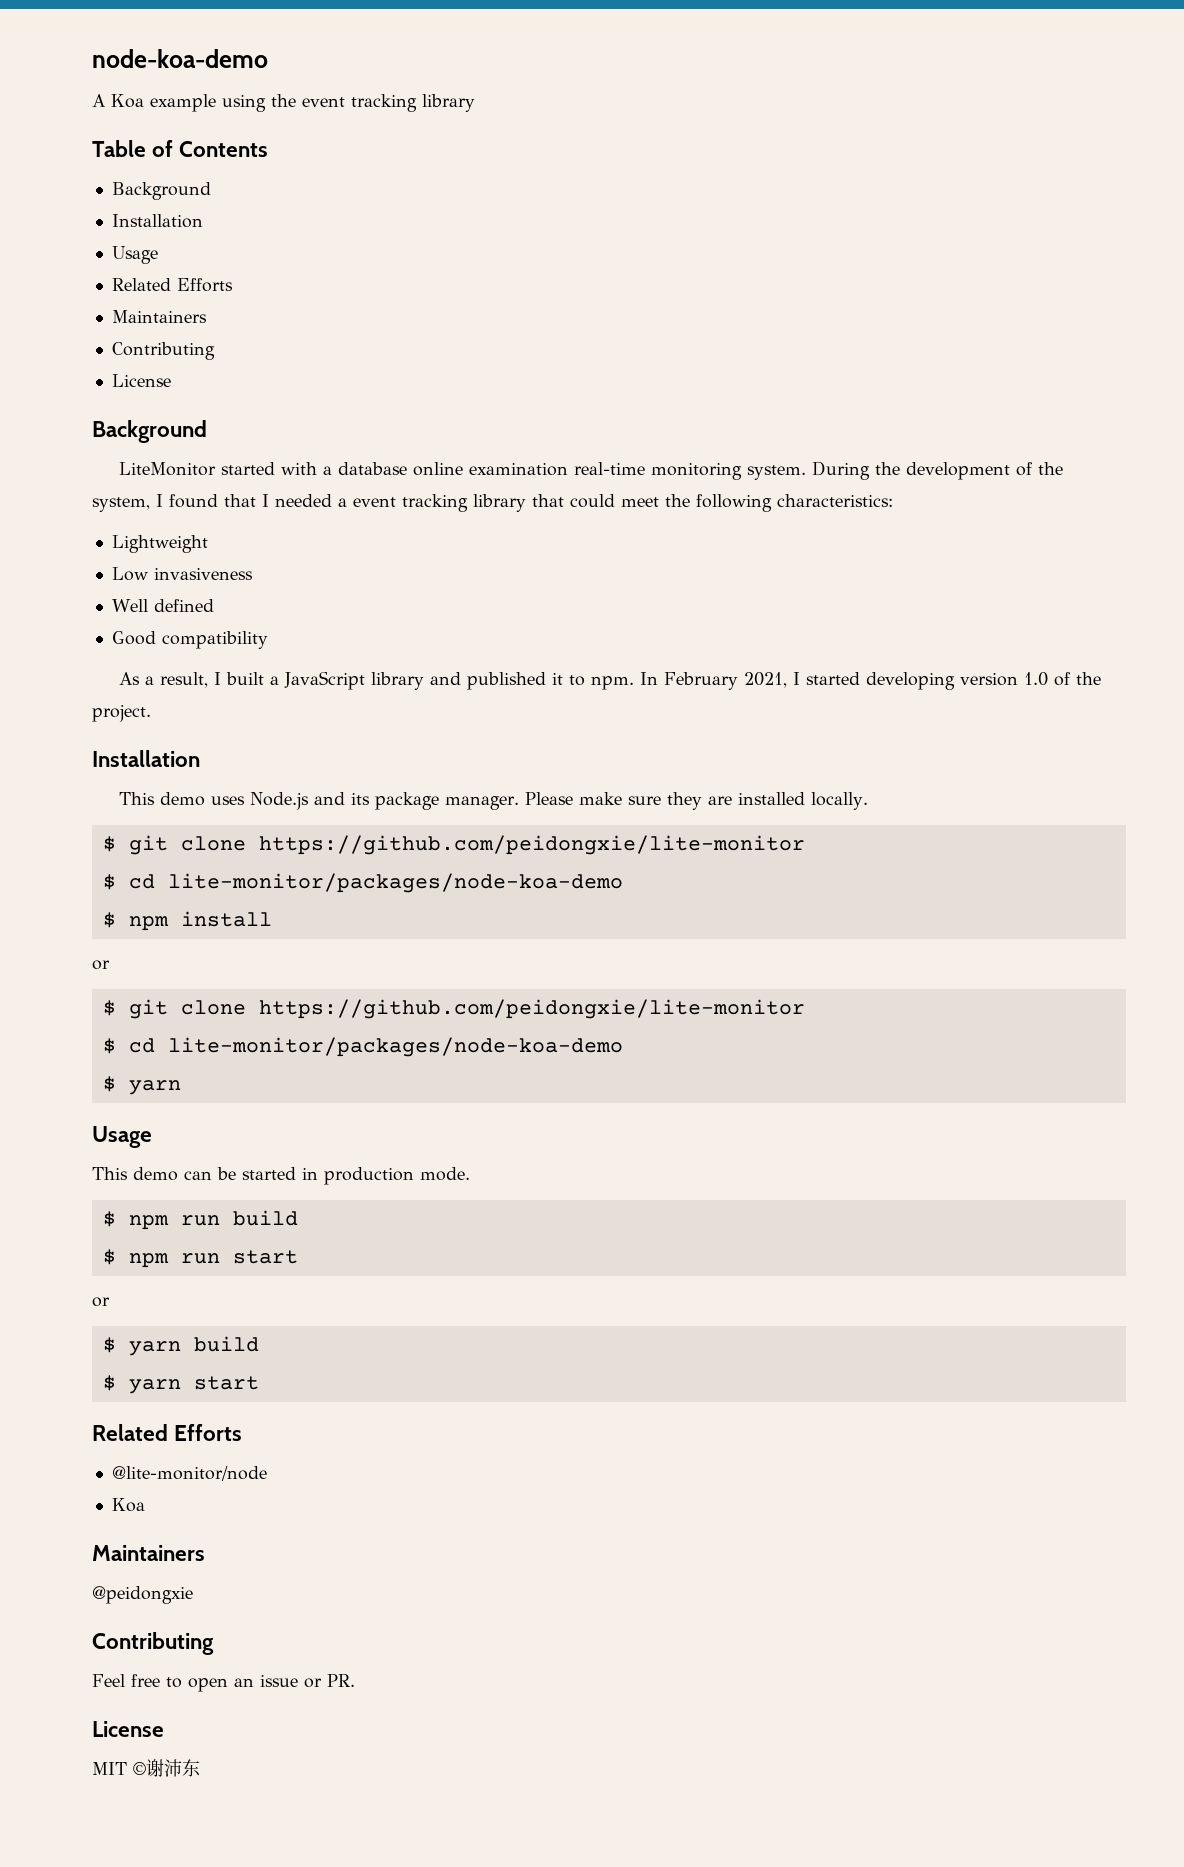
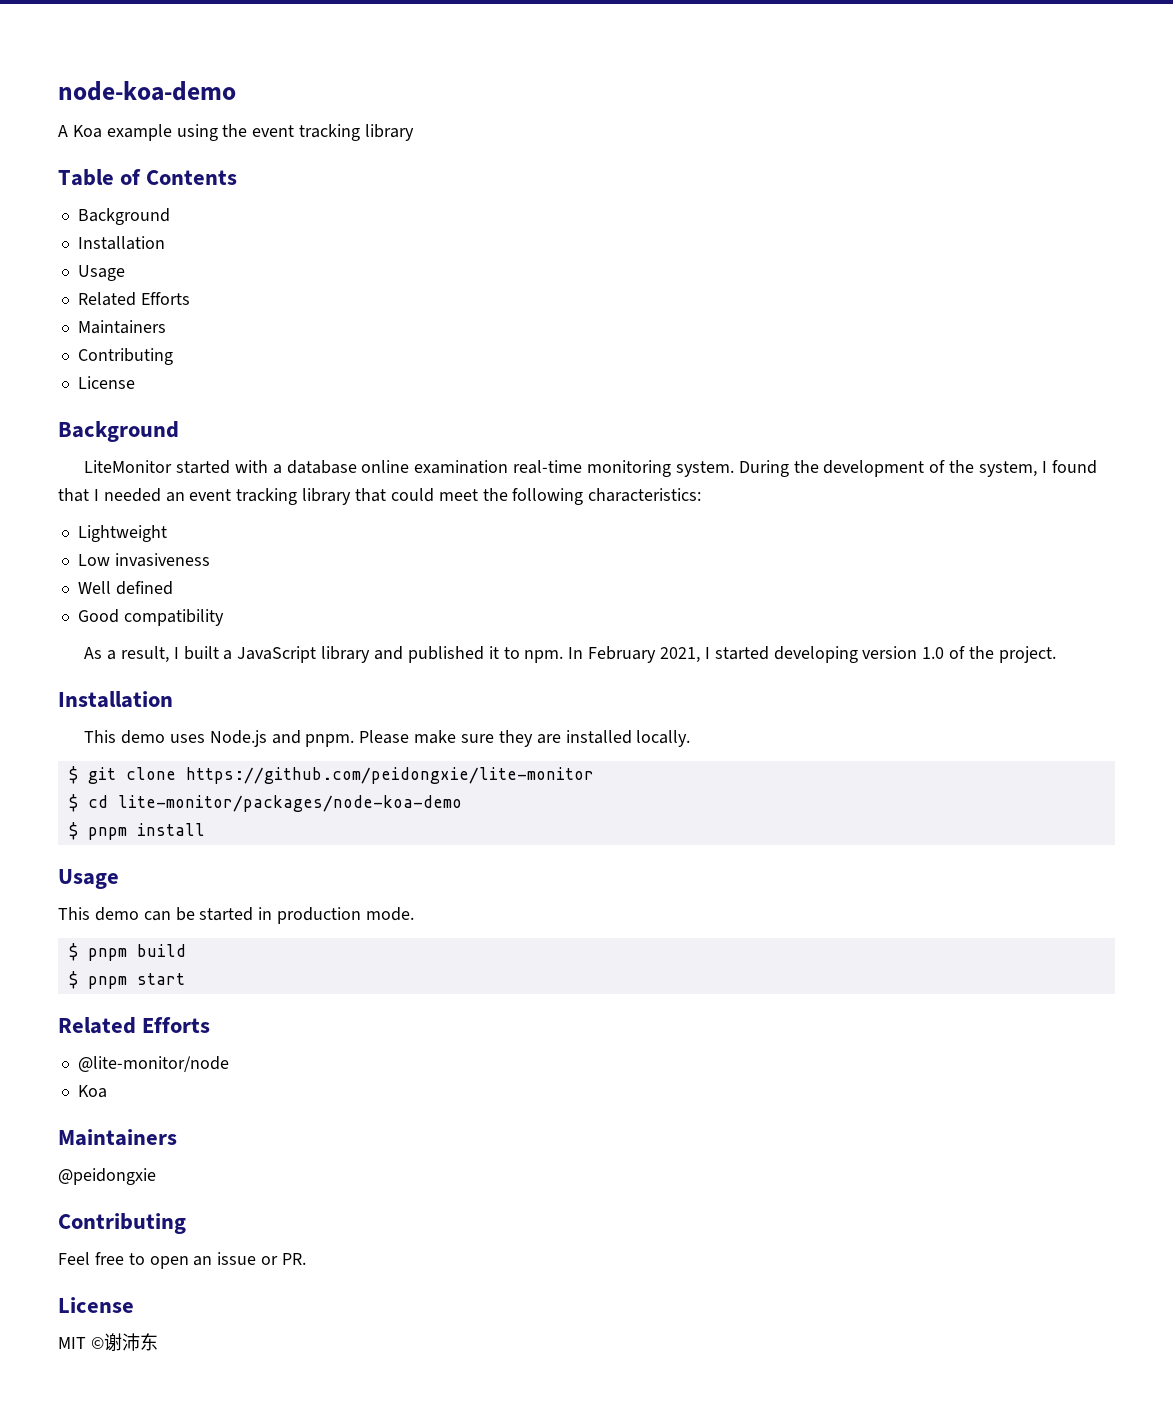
[338,498,347,507] a -> [165,492,185,502] an
[350,792,519,810] its package manager. -> [305,734,355,747] pnpm.
[128,916,169,931] npm -> [87,827,127,840] pnpm
[92,960,110,970] [102,999,805,1019] [102,1037,623,1057] [102,1076,181,1095] // or // $ git clone https://github.com/peidongxie/lite-monitor // $ cd lite-monitor/packages/node-koa-demo // $ yarn -> (205, 829) none
[128,1210,298,1230] [102,1249,298,1268] [92,1297,110,1307] [102,1336,259,1356] [102,1375,181,1394] npm run build // $ npm run start // or // $ yarn build // $ yarn -> [87,944,186,961] [68,971,127,989] pnpm build // $ pnpm

